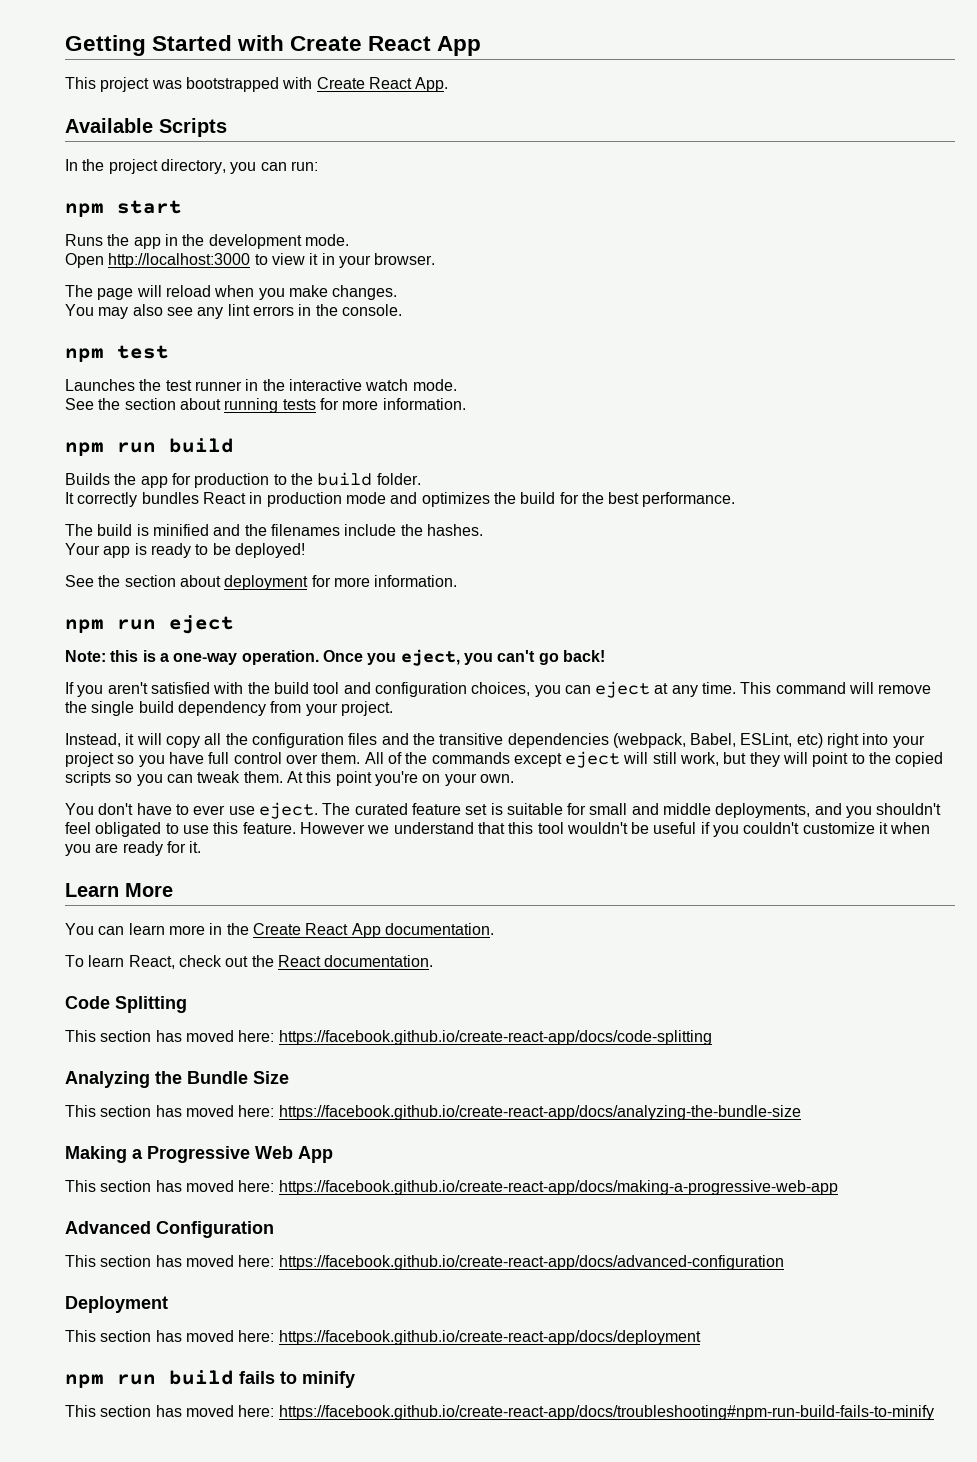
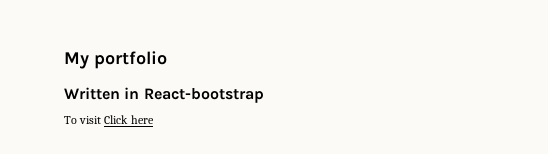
[65,35,482,56] [65,77,449,92] [65,118,227,137] [65,159,318,174] [65,200,182,217] [65,234,349,249] [65,253,436,268] [65,285,398,300] [65,304,402,319] [65,345,169,362] [65,379,457,391] [65,398,466,413] [65,438,234,456] [65,472,421,488] [65,492,736,507] [65,524,483,536] [65,543,305,558] [65,575,458,590] [65,615,234,634] [65,649,605,666] [65,681,932,698] [65,701,393,716] [65,733,925,748] [65,751,944,768] [65,771,514,786] [65,802,942,819] [65,822,931,837] [65,841,202,856] [65,883,173,897] [65,923,494,938] [65,955,434,969] [65,996,187,1013] [65,1030,712,1045] [65,1071,289,1088] [65,1105,801,1120] [65,1146,333,1163] [65,1180,838,1195] [65,1221,274,1238] [65,1255,784,1270] [65,1296,168,1313] [65,1330,701,1345] [65,1370,355,1388] [65,1405,934,1420] Getting Started with Create React App // This project was bootstrapped with Create React App. // Available Scripts // In the project directory, you can run: // npm start // Runs the app in the development mode. // Open http://localhost:3000 to view it in your browser. // The page will reload when you make changes. // You may also see any lint errors in the console. // npm test // Launches the test runner in the interactive watch mode. // See the section about running tests for more information. // npm run build // Builds the app for production to the build folder. // It correctly bundles React in production mode and optimizes the build for the best performance. // The build is minified and the filenames include the hashes. // Your app is ready to be deployed! // See the section about deployment for more information. // npm run eject // Note: this is a one-way operation. Once you eject, you can't go back! // If you aren't satisfied with the build tool and configuration choices, you can eject at any time. This command will remove the single build dependency from your project. // Instead, it will copy all the configuration files and the transitive dependencies (webpack, Babel, ESLint, etc) right into your project so you have full control over them. All of the commands except eject will still work, but they will point to the copied scripts so you can tweak them. At this point you're on your own. // You don't have to ever use eject. The curated feature set is suitable for small and middle deployments, and you shouldn't feel obligated to use this feature. However we understand that this tool wouldn't be useful if you couldn't customize it when you are ready for it. // Learn More // You can learn more in the Create React App documentation. // To learn React, check out the React documentation. // Code Splitting // This section has moved here: https://facebook.github.io/create-react-app/docs/code-splitting // Analyzing the Bundle Size // This section has moved here: https://facebook.github.io/create-react-app/docs/analyzing-the-bundle-size // Making a Progressive Web App // This section has moved here: https://facebook.github.io/create-react-app/docs/making-a-progressive-web-app // Advanced Configuration // This section has moved here: https://facebook.github.io/create-react-app/docs/advanced-configuration // Deployment // This section has moved here: https://facebook.github.io/create-react-app/docs/deployment // npm run build fails to minify // This section has moved here: https://facebook.github.io/create-react-app/docs/troubleshooting#npm-run-build-fails-to-minify -> [64,51,167,69] [64,87,264,103] [64,115,154,124] My portfolio // Written in React-bootstrap // To visit Click here

